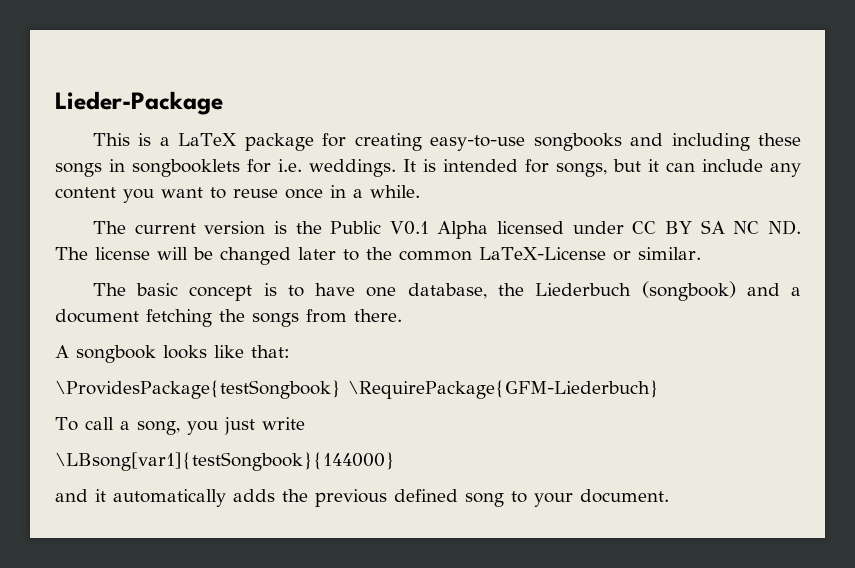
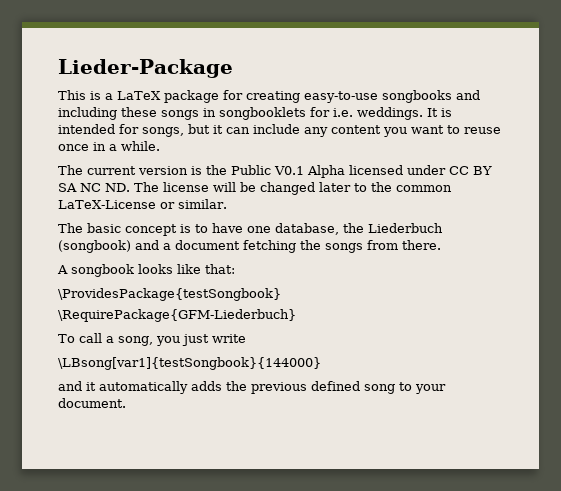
(341, 389) none -> (281, 294) //

